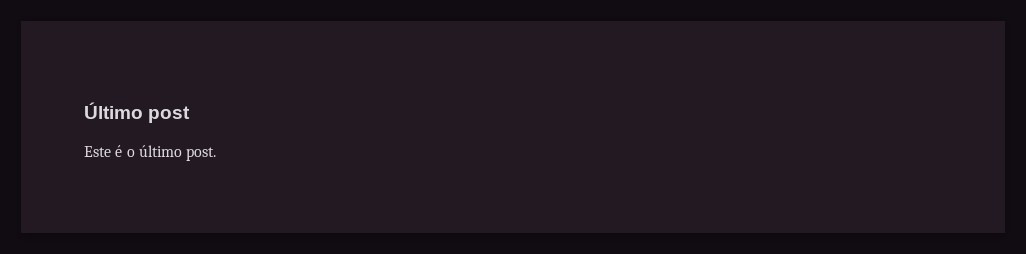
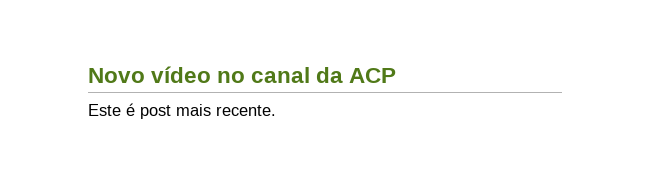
[84,102,191,123] Último post -> [88,66,397,83] Novo vídeo no canal da ACP
[126,145,217,161] o último post. -> [140,104,276,119] post mais recente.

